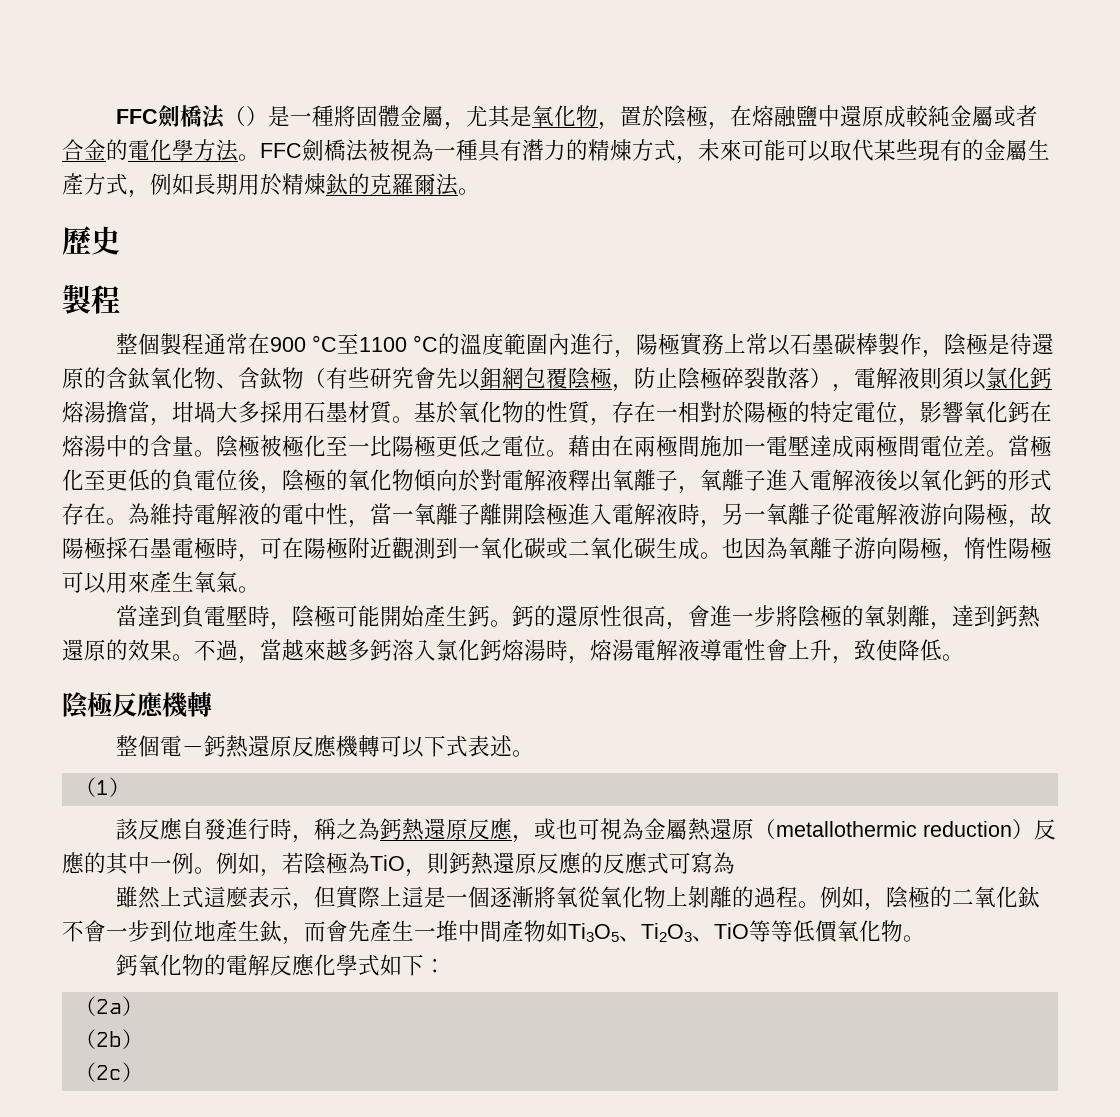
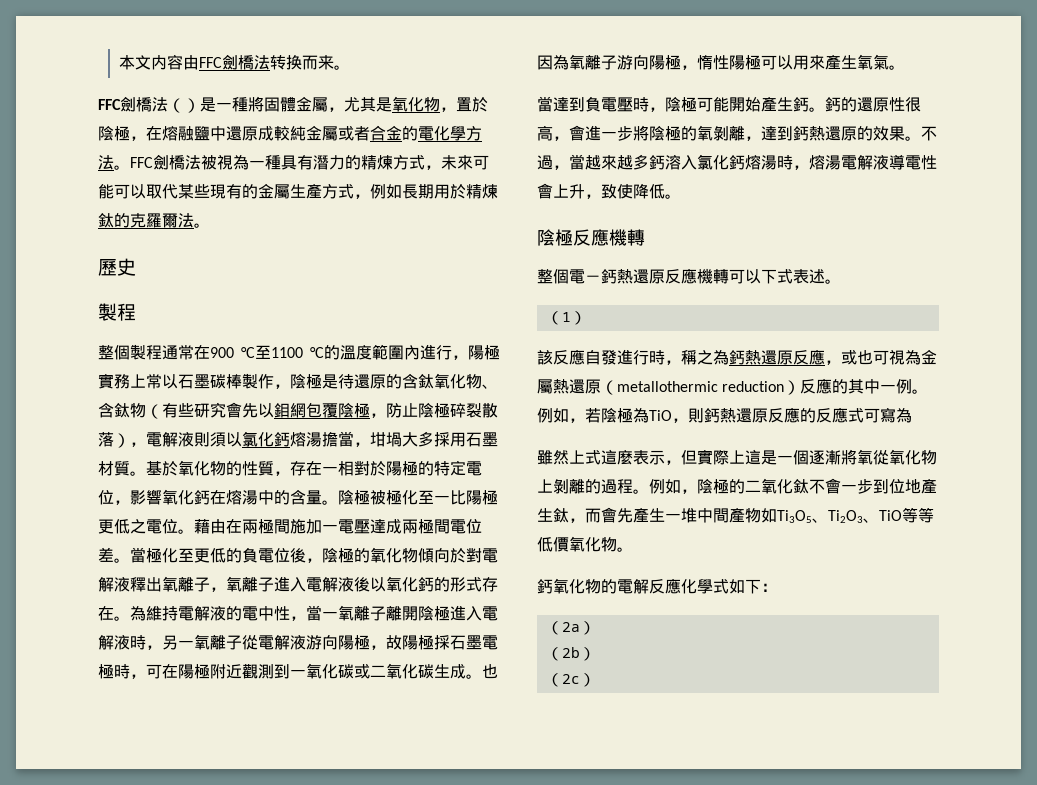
(116, 116) none -> [119,54,351,70] 本文内容由FFC劍橋法转换而来。 //

